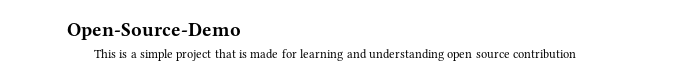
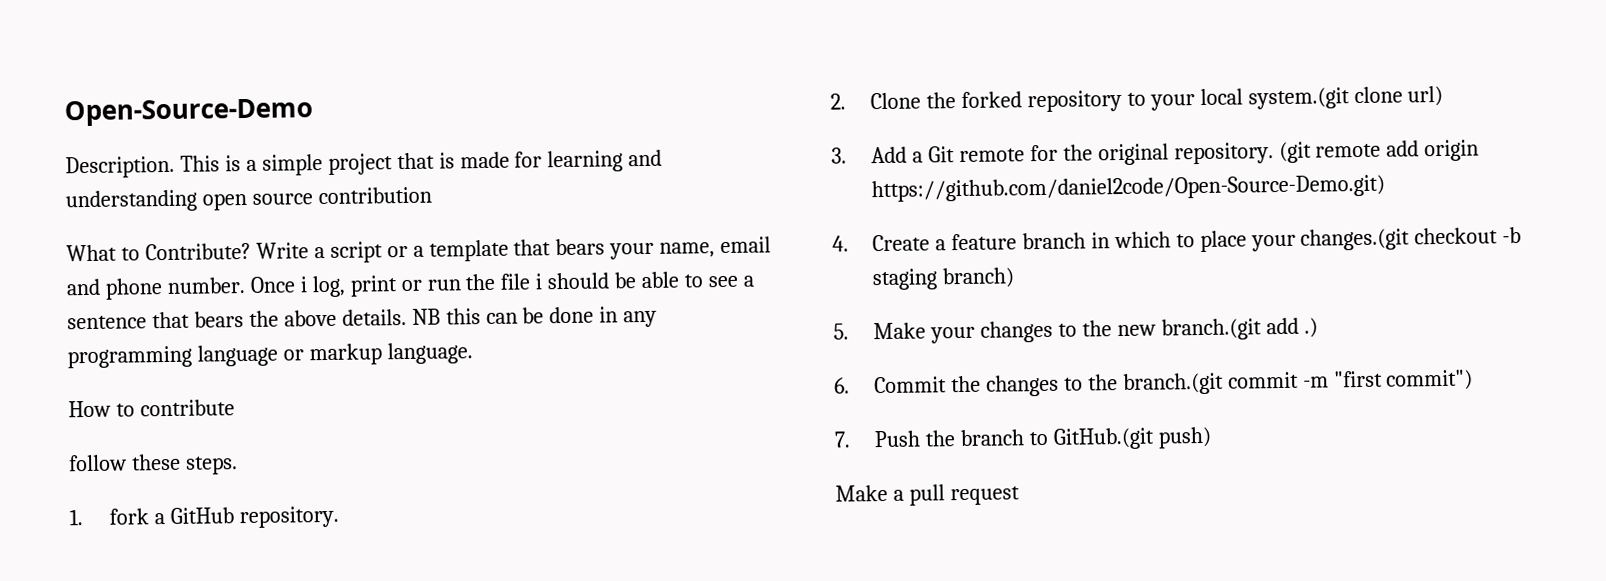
(241, 31) none -> [65,155,175,179] Description.
(577, 54) none -> [66,236,772,263] [66,271,754,300] [67,306,658,330] [67,342,473,369] [68,399,235,418] [69,453,238,475] [69,505,339,529] [830,85,1444,113] [831,139,1480,166] [871,174,1386,203] [832,226,1522,253] [872,267,1014,291] [833,317,1318,344] [834,369,1474,397] [834,426,1212,450] [835,484,1020,506] // What to Contribute? Write a script or a template that bears your name, email and phone number. Once i log, print or run the file i should be able to see a sentence that bears the above details. NB this can be done in any programming language or markup language. // How to contribute // follow these steps. // 1. fork a GitHub repository. // 2. Clone the forked repository to your local system.(git clone url) // 3. Add a Git remote for the original repository. (git remote add origin https://github.com/daniel2code/Open-Source-Demo.git) // 4. Create a feature branch in which to place your changes.(git checkout -b staging branch) // 5. Make your changes to the new branch.(git add .) // 6. Commit the changes to the branch.(git commit -m "first commit") // 7. Push the branch to GitHub.(git push) // Make a pull request

